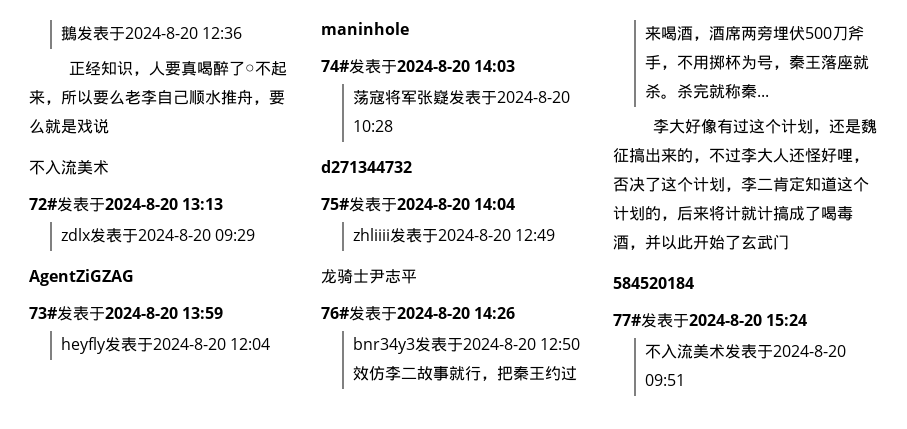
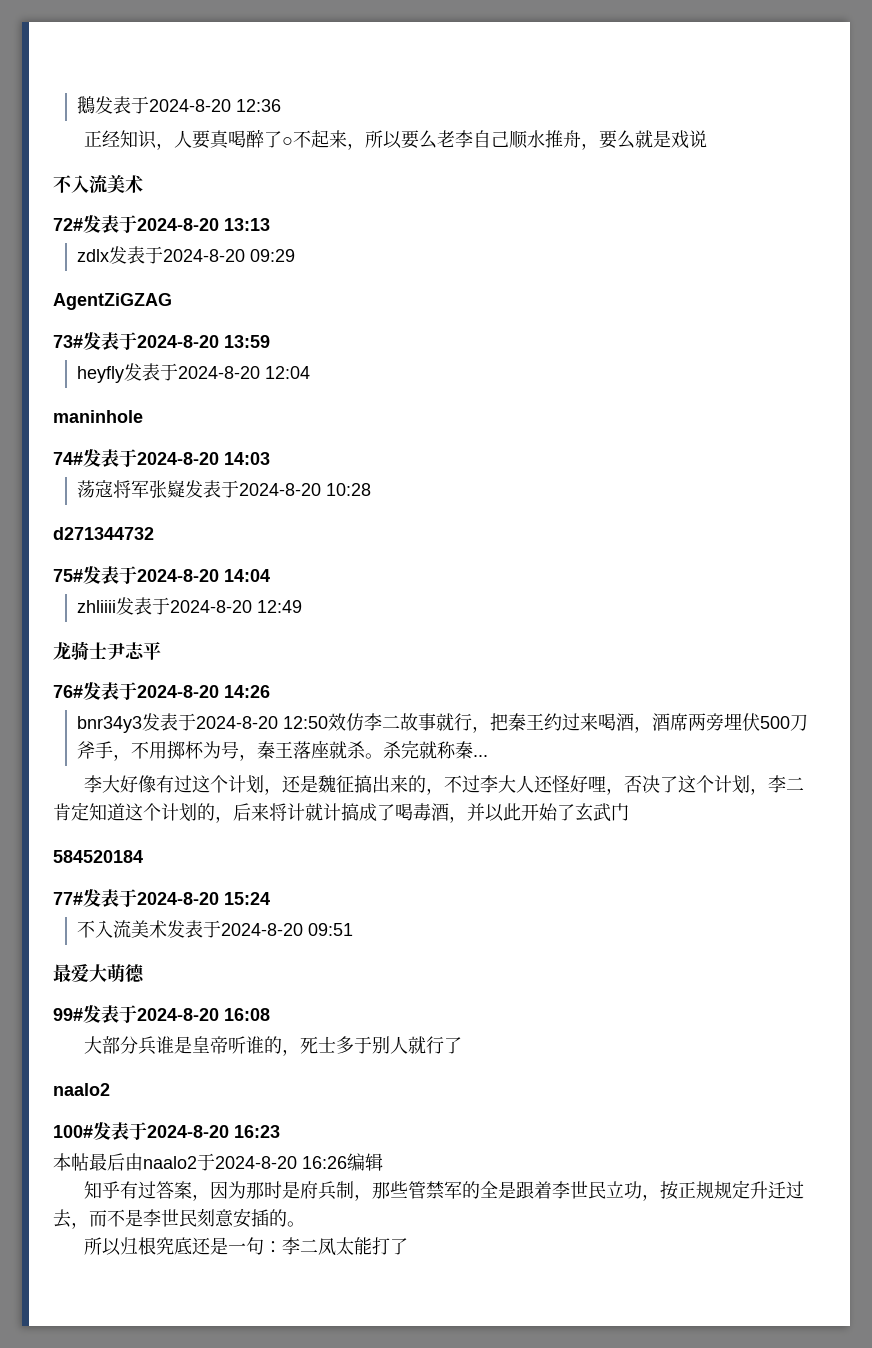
(685, 380) none -> [53,964,145,983] [53,1005,270,1023] [84,1036,463,1056] [53,1083,110,1096] [53,1122,280,1140] [53,1153,383,1171] [84,1180,805,1201] [53,1208,305,1229] [84,1237,409,1256] // 最爱大萌德 // 99#发表于2024-8-20 16:08 // 大部分兵谁是皇帝听谁的，死士多于别人就行了 // naalo2 // 100#发表于2024-8-20 16:23 // 本帖最后由naalo2于2024-8-20 16:26编辑 // 知乎有过答案，因为那时是府兵制，那些管禁军的全是跟着李世民立功，按正规规定升迁过去，而不是李世民刻意安插的。 // 所以归根究底还是一句：李二凤太能打了

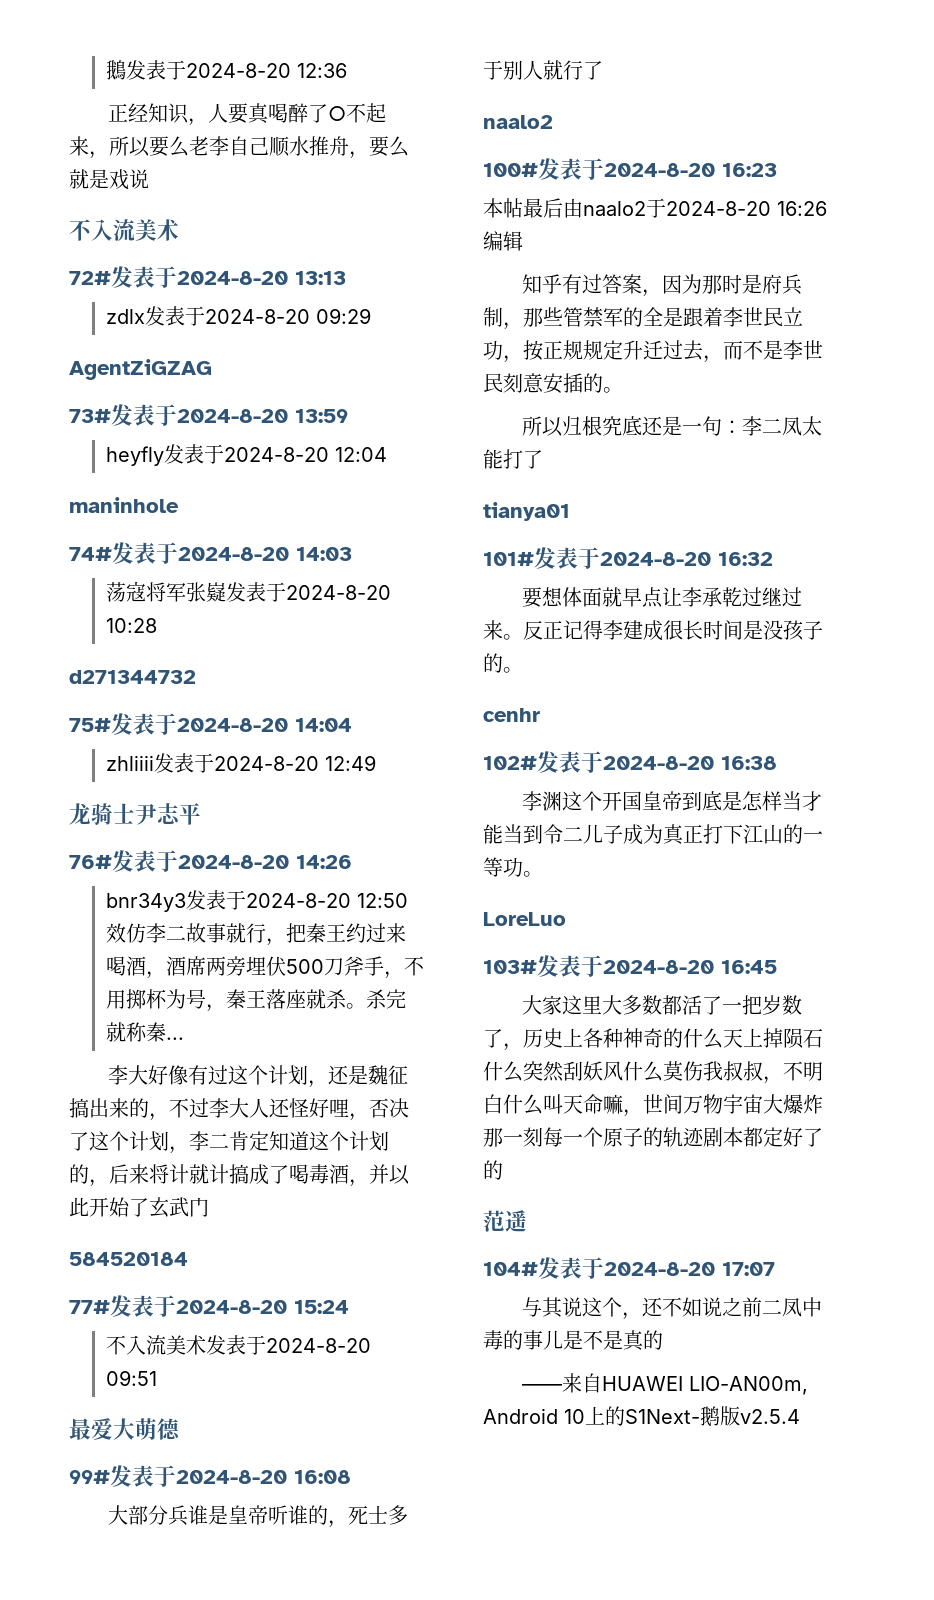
(409, 1246) none -> [483,502,570,521] [483,547,773,569] [521,587,802,608] [483,620,823,641] [483,653,523,673] [483,708,540,722] [483,751,777,773] [521,791,822,811] [483,824,823,845] [483,857,543,877] [483,912,566,926] [483,955,777,977] [521,995,802,1015] [483,1028,823,1051] [483,1061,823,1084] [483,1094,823,1117] [483,1127,823,1147] [483,1160,503,1180] [483,1210,527,1232] [483,1257,775,1279] [521,1297,822,1320] [483,1330,663,1351] [521,1373,808,1395] [483,1406,800,1427] // tianya01 // 101#发表于2024-8-20 16:32 // 要想体面就早点让李承乾过继过来。反正记得李建成很长时间是没孩子的。 // cenhr // 102#发表于2024-8-20 16:38 // 李渊这个开国皇帝到底是怎样当才能当到令二儿子成为真正打下江山的一等功。 // LoreLuo // 103#发表于2024-8-20 16:45 // 大家这里大多数都活了一把岁数了，历史上各种神奇的什么天上掉陨石什么突然刮妖风什么莫伤我叔叔，不明白什么叫天命嘛，世间万物宇宙大爆炸那一刻每一个原子的轨迹剧本都定好了的 // 范遥 // 104#发表于2024-8-20 17:07 // 与其说这个，还不如说之前二凤中毒的事儿是不是真的 // ——来自HUAWEI LIO-AN00m, Android 10上的S1Next-鹅版v2.5.4

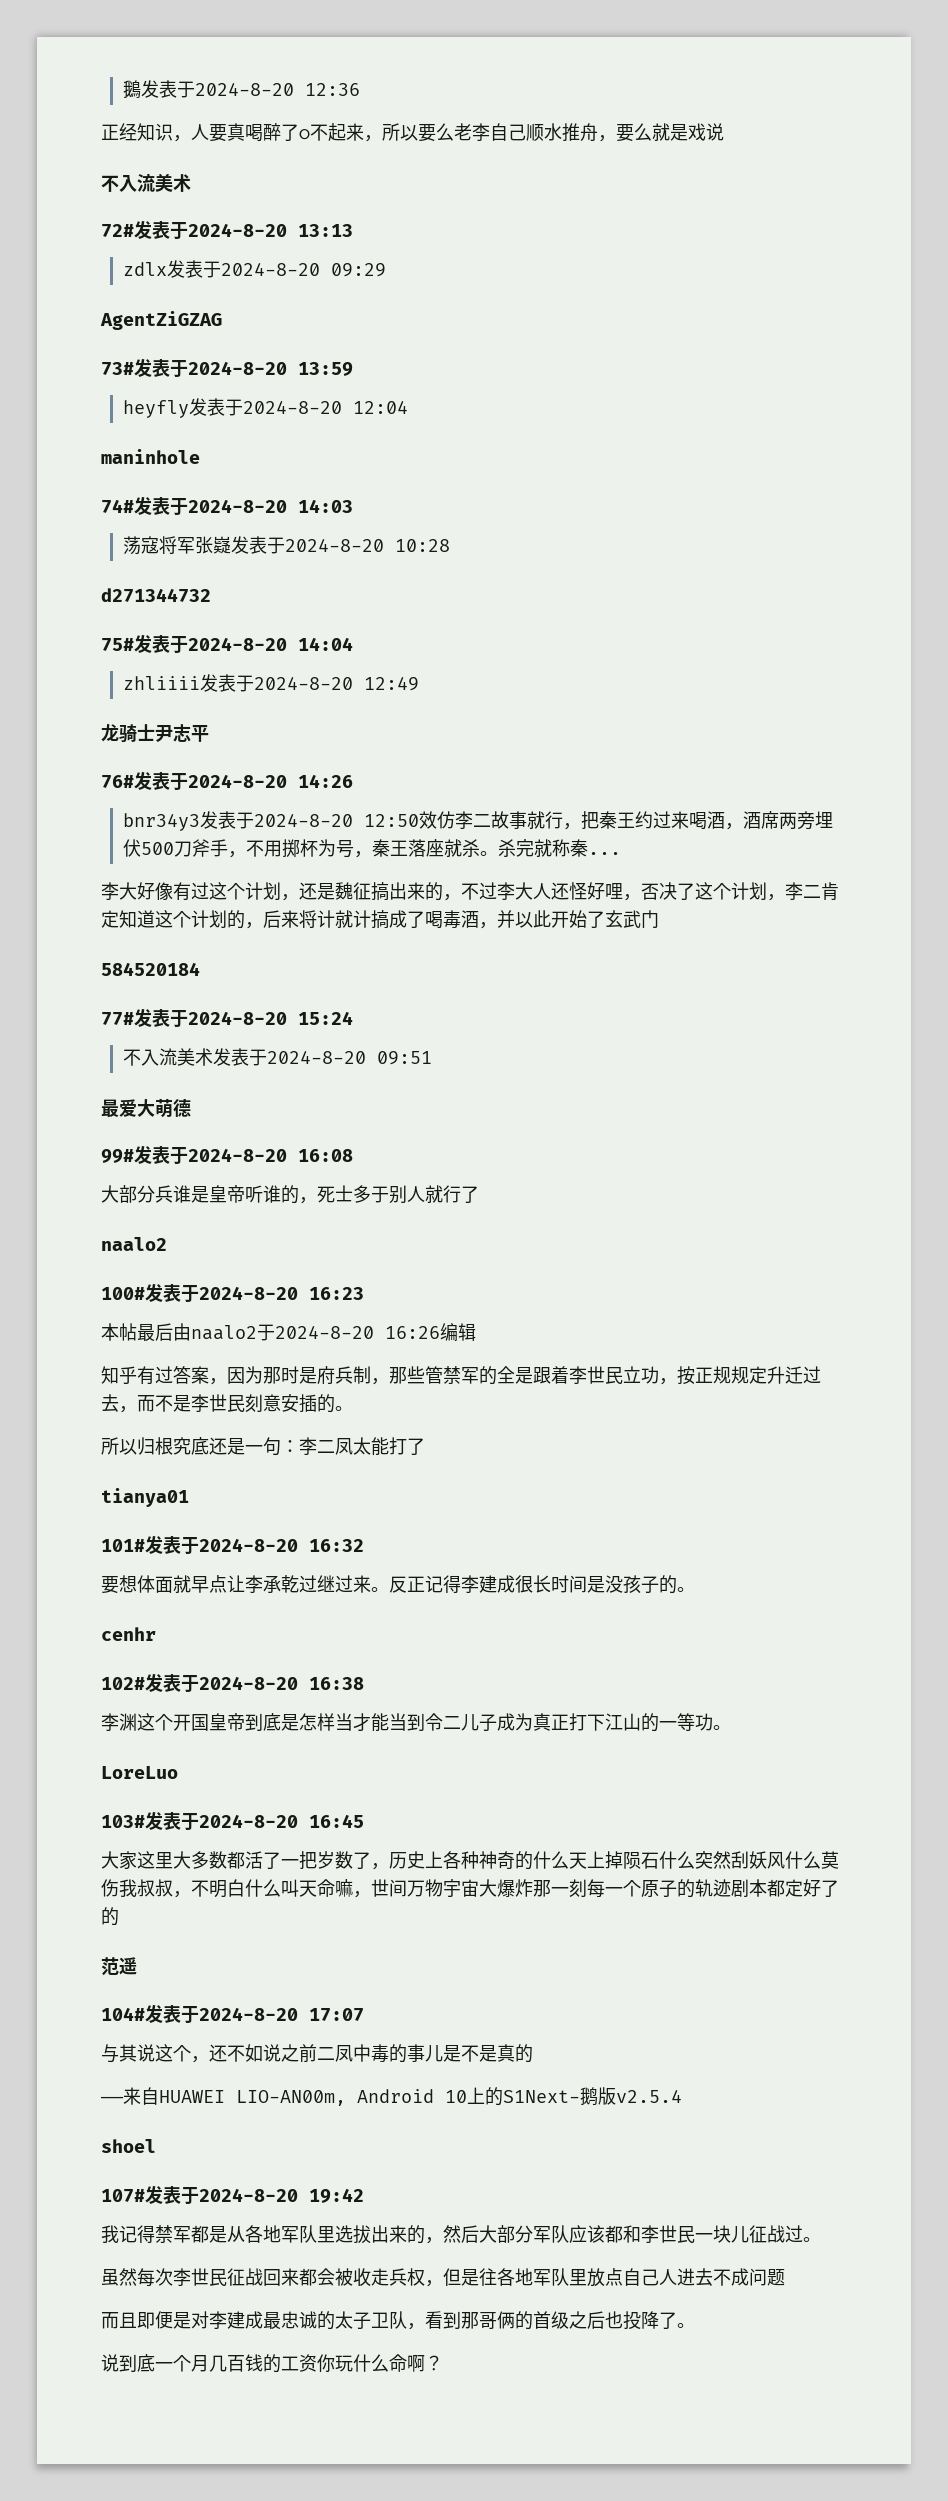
(800, 1416) none -> [101,2139,156,2153] [101,2185,364,2204] [101,2225,821,2244] [101,2268,785,2287] [101,2311,695,2330] [101,2354,443,2373] // shoel // 107#发表于2024-8-20 19:42 // 我记得禁军都是从各地军队里选拔出来的，然后大部分军队应该都和李世民一块儿征战过。 // 虽然每次李世民征战回来都会被收走兵权，但是往各地军队里放点自己人进去不成问题 // 而且即便是对李建成最忠诚的太子卫队，看到那哥俩的首级之后也投降了。 // 说到底一个月几百钱的工资你玩什么命啊？

